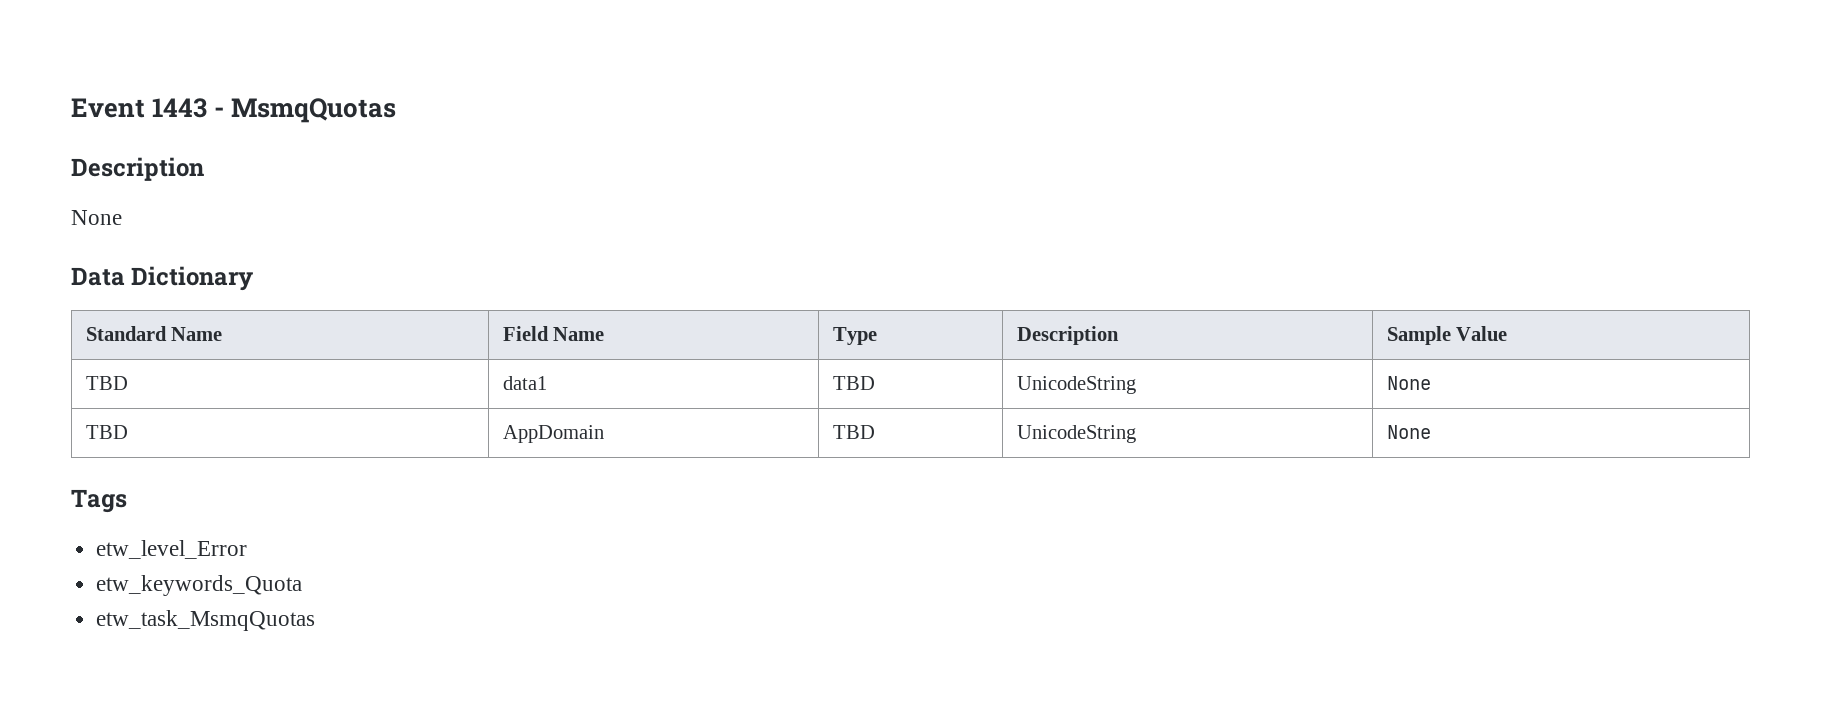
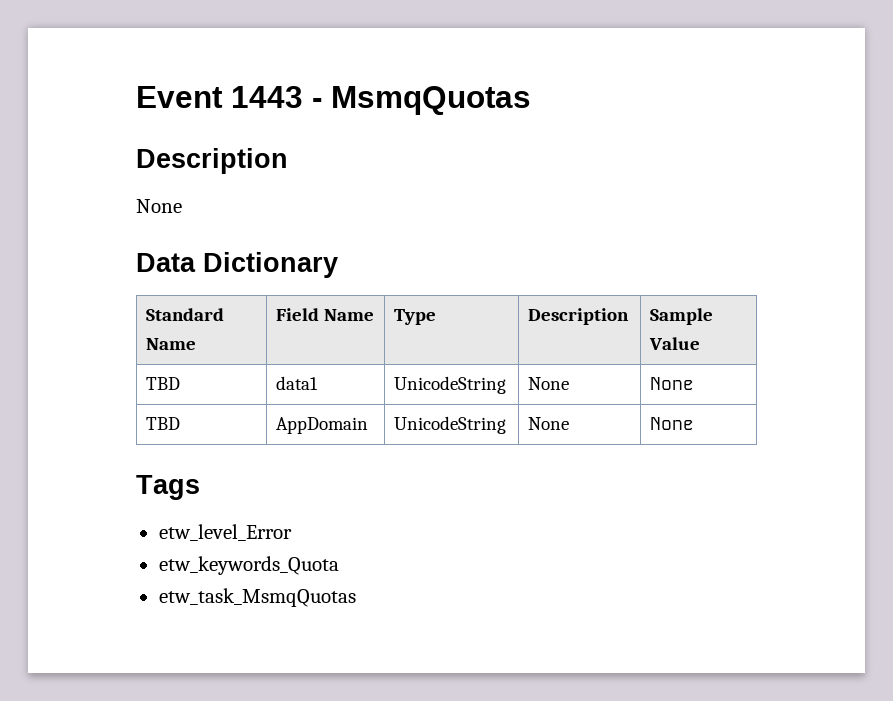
[832,376,875,390] [1016,376,1136,394] TBD | UnicodeString -> [394,376,507,394] [528,377,570,390] UnicodeString | None
[832,425,875,439] [1016,425,1136,443] TBD | UnicodeString -> [394,416,507,434] [528,417,570,430] UnicodeString | None

